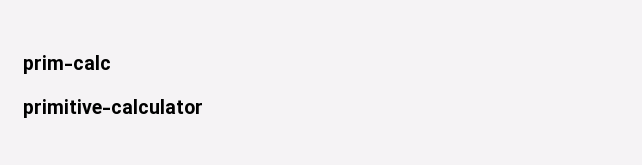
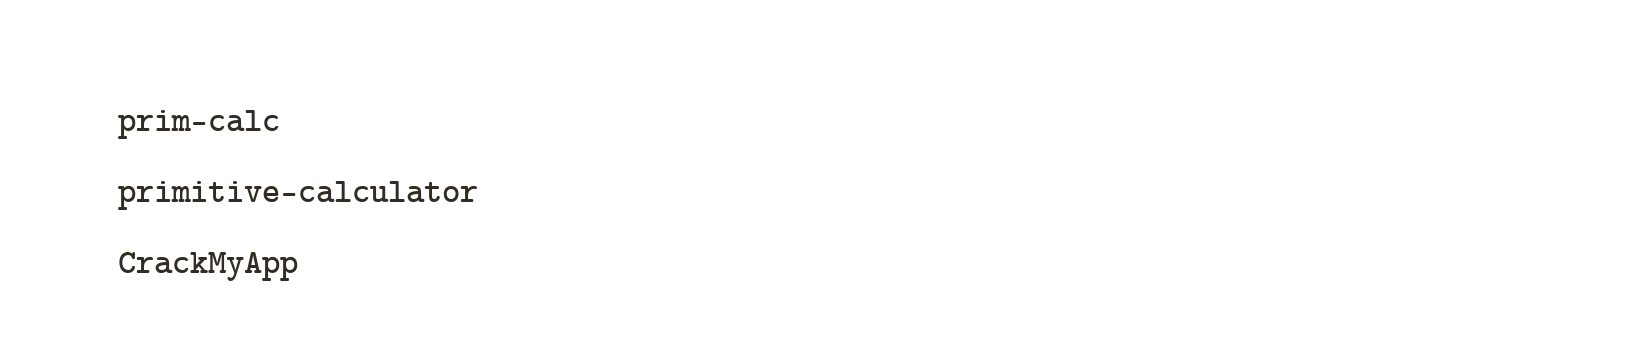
(203, 108) none -> [118,252,298,281] // CrackMyApp

